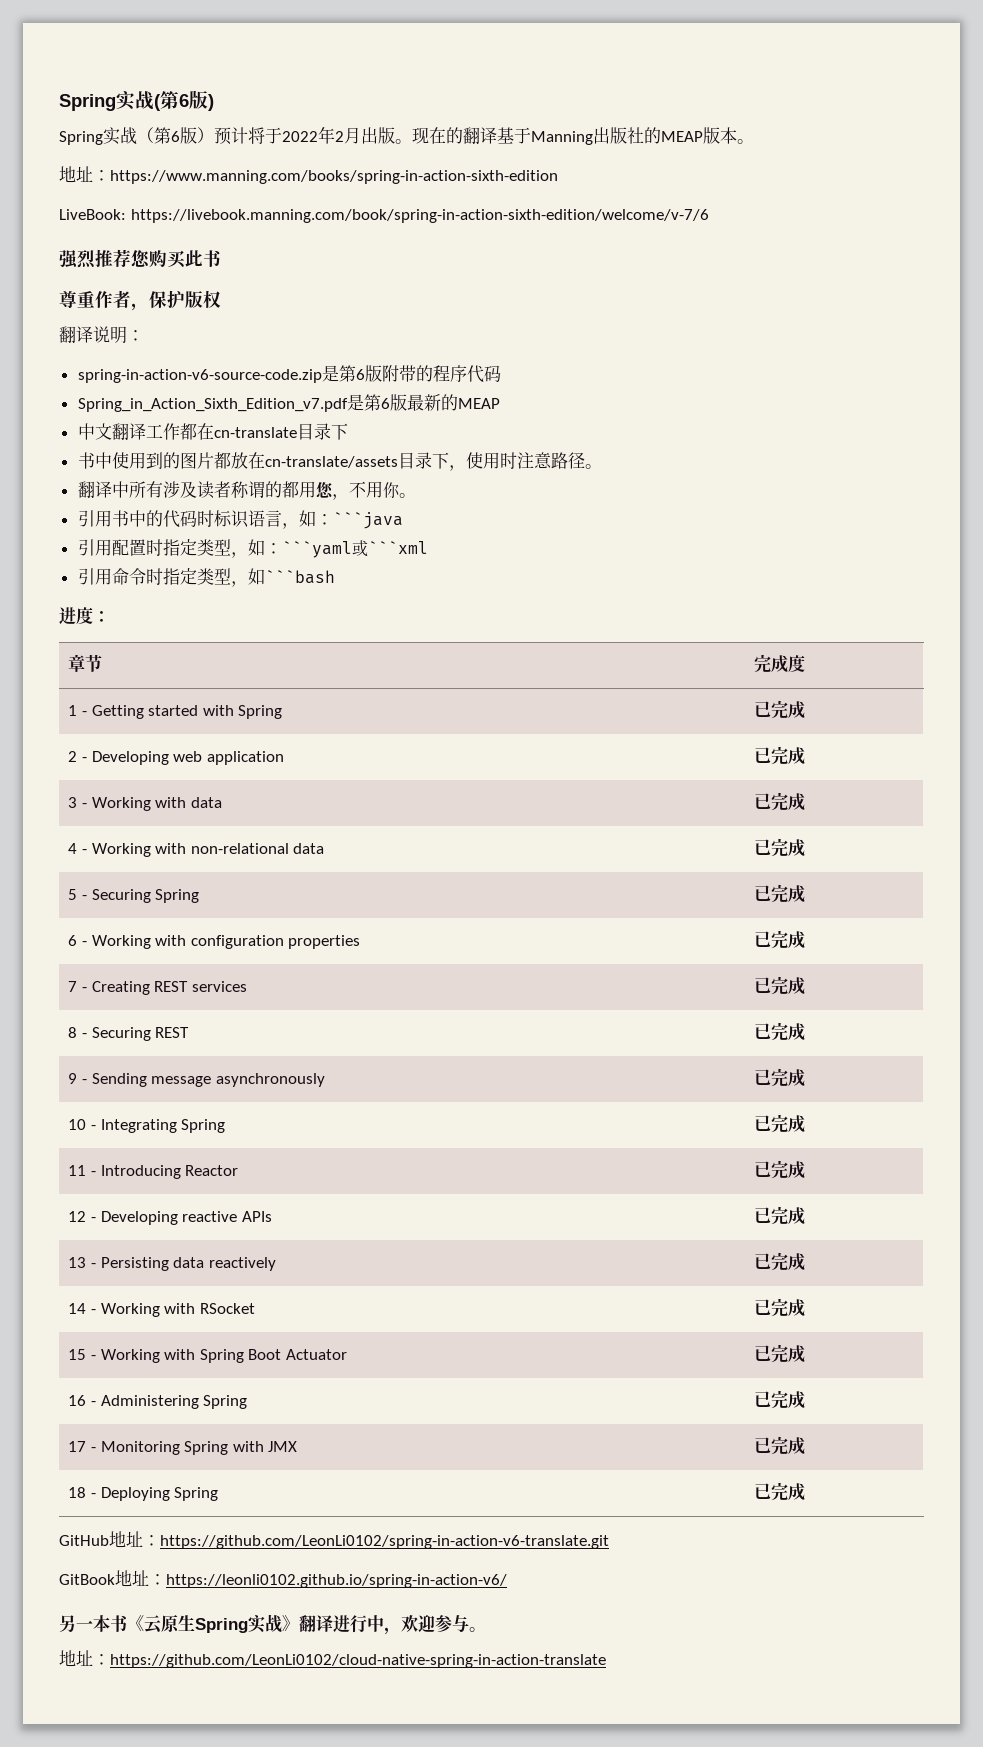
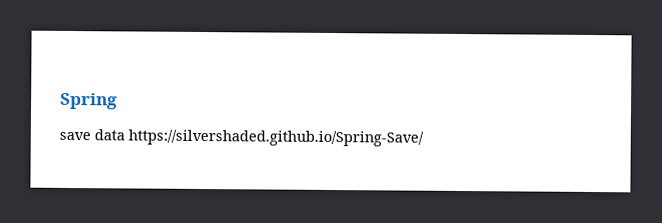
[59,90,214,111] [59,126,754,145] [59,166,558,184] [59,209,709,223] [59,249,221,269] [59,290,221,311] [59,326,144,344] [77,365,501,383] [77,394,500,412] [77,423,348,440] [77,452,602,471] [77,481,416,500] [77,510,403,529] [77,539,428,558] [77,568,335,587] [59,607,110,625] [68,654,103,672] [754,654,806,673] [68,705,283,719] [754,700,806,719] [68,751,284,765] [754,746,806,765] [68,797,222,811] [754,792,806,811] [68,843,325,857] [754,838,806,857] [68,889,200,903] [754,884,806,903] [68,935,361,949] [754,930,806,949] [68,981,247,995] [754,976,806,995] [68,1027,190,1041] [754,1022,806,1041] [68,1073,325,1087] [754,1068,806,1087] [68,1119,226,1133] [754,1114,806,1133] [68,1165,239,1179] [754,1160,806,1179] [68,1211,272,1225] [754,1206,806,1225] [68,1257,276,1271] [754,1252,806,1271] [68,1303,255,1317] [754,1298,806,1317] [68,1349,347,1363] [754,1344,806,1363] [68,1395,248,1409] [754,1390,806,1409] [68,1441,298,1455] [754,1436,806,1455] [68,1487,219,1501] [754,1482,806,1501] [59,1531,609,1549] [59,1570,507,1588] [59,1614,486,1635] [59,1650,606,1668] Spring实战(第6版) // Spring实战（第6版）预计将于2022年2月出版。现在的翻译基于Manning出版社的MEAP版本。 // 地址：https://www.manning.com/books/spring-in-action-sixth-edition // LiveBook: https://livebook.manning.com/book/spring-in-action-sixth-edition/welcome/v-7/6 // 强烈推荐您购买此书 // 尊重作者，保护版权 // 翻译说明： // spring-in-action-v6-source-code.zip是第6版附带的程序代码 // Spring_in_Action_Sixth_Edition_v7.pdf是第6版最新的MEAP // 中文翻译工作都在cn-translate目录下 // 书中使用到的图片都放在cn-translate/assets目录下，使用时注意路径。 // 翻译中所有涉及读者称谓的都用您，不用你。 // 引用书中的代码时标识语言，如：```java // 引用配置时指定类型，如：```yaml或```xml // 引用命令时指定类型，如```bash // 进度： // 章节 | 完成度 // 1 - Getting started with Spring | 已完成 // 2 - Developing web application | 已完成 // 3 - Working with data | 已完成 // 4 - Working with non-relational data | 已完成 // 5 - Securing Spring | 已完成 // 6 - Working with configuration properties | 已完成 // 7 - Creating REST services | 已完成 // 8 - Securing REST | 已完成 // 9 - Sending message asynchronously | 已完成 // 10 - Integrating Spring | 已完成 // 11 - Introducing Reactor | 已完成 // 12 - Developing reactive APIs | 已完成 // 13 - Persisting data reactively | 已完成 // 14 - Working with RSocket | 已完成 // 15 - Working with Spring Boot Actuator | 已完成 // 16 - Administering Spring | 已完成 // 17 - Monitoring Spring with JMX | 已完成 // 18 - Deploying Spring | 已完成 // GitHub地址：https://github.com/LeonLi0102/spring-in-action-v6-translate.git // GitBook地址：https://leonli0102.github.io/spring-in-action-v6/ // 另一本书《云原生Spring实战》翻译进行中，欢迎参与。 // 地址：https://github.com/LeonLi0102/cloud-native-spring-in-action-translate -> [60,92,118,110] [59,129,424,147] Spring // save data https://silvershaded.github.io/Spring-Save/

